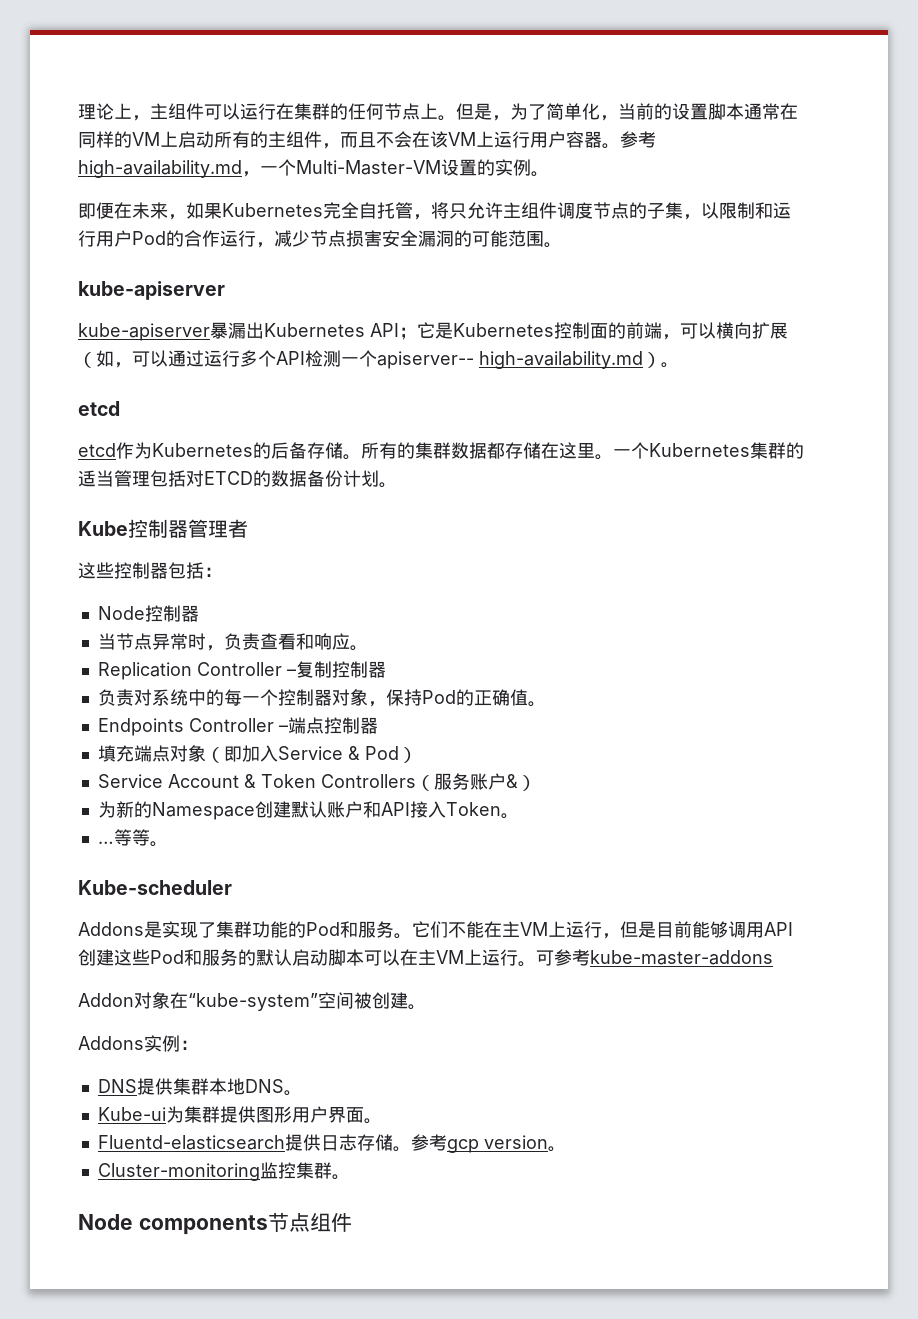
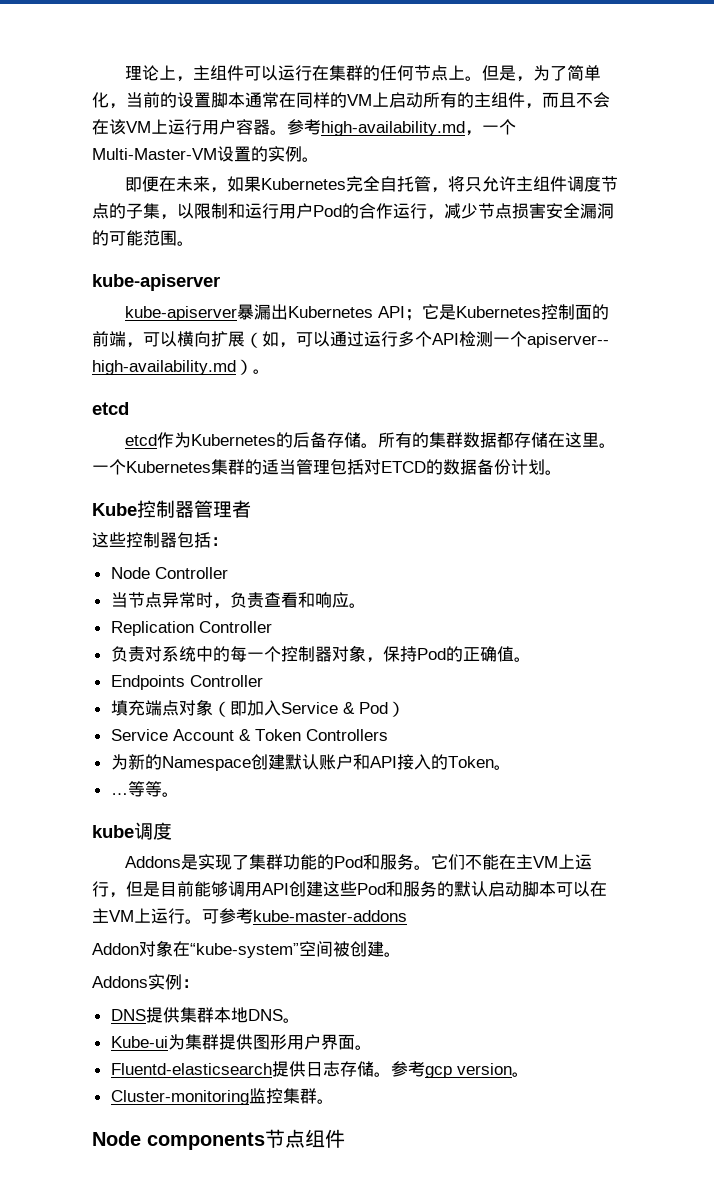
[144,605,199,622] 控制器 -> [154,567,228,579] Controller
[286,661,386,678] –复制控制器 -> (272, 627) none
[278,717,378,734] –端点控制器 -> (263, 681) none
[415,773,536,791] （服务账户&） -> (388, 735) none
(446, 809) none -> [430,754,448,770] 的
[78,880,232,895] Kube-scheduler -> [92,822,172,840] kube调度

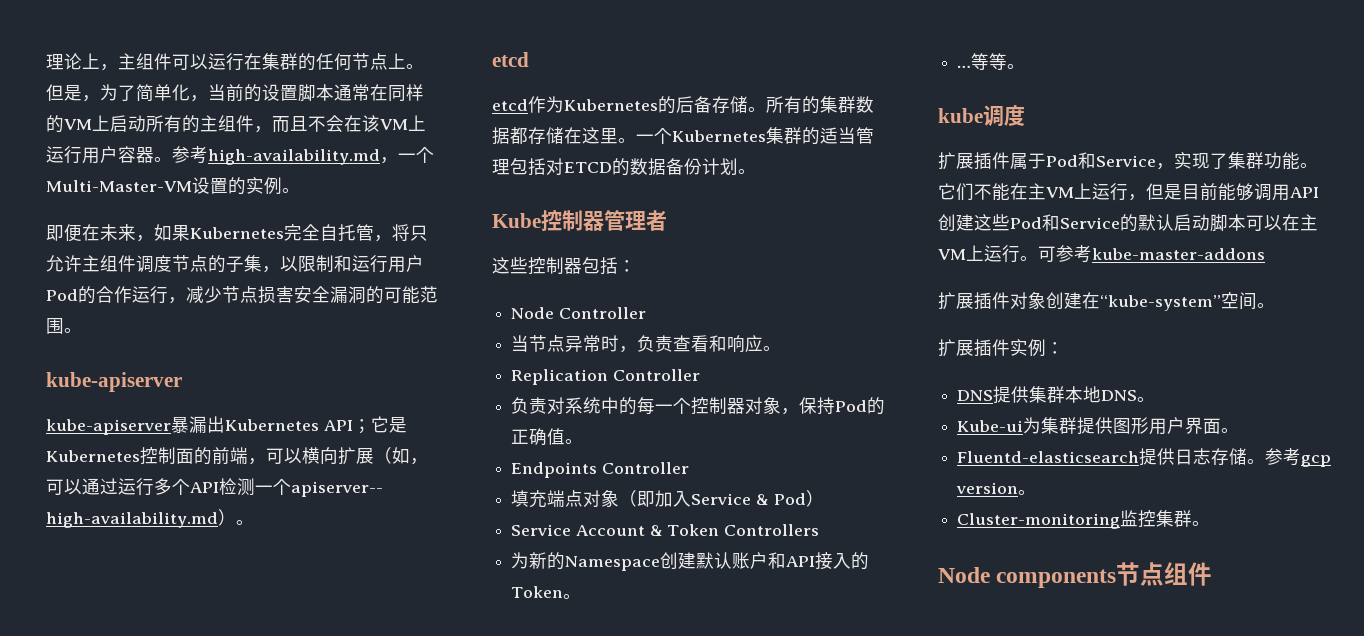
[125,854,199,870] Addons是 -> [938,152,1174,170] 扩展插件属于Pod和Service，
[317,854,415,870] 的Pod和服务 -> (1300, 161) none
[403,881,437,897] 服务 -> [1060,217,1120,229] Service
[92,940,173,957] Addon对象 -> [938,292,1082,310] 扩展插件对象创建
[333,941,401,957] [92,976,148,988] 被创建。 // Addons -> [1257,303,1275,308] [938,339,1010,357] 。 // 扩展插件

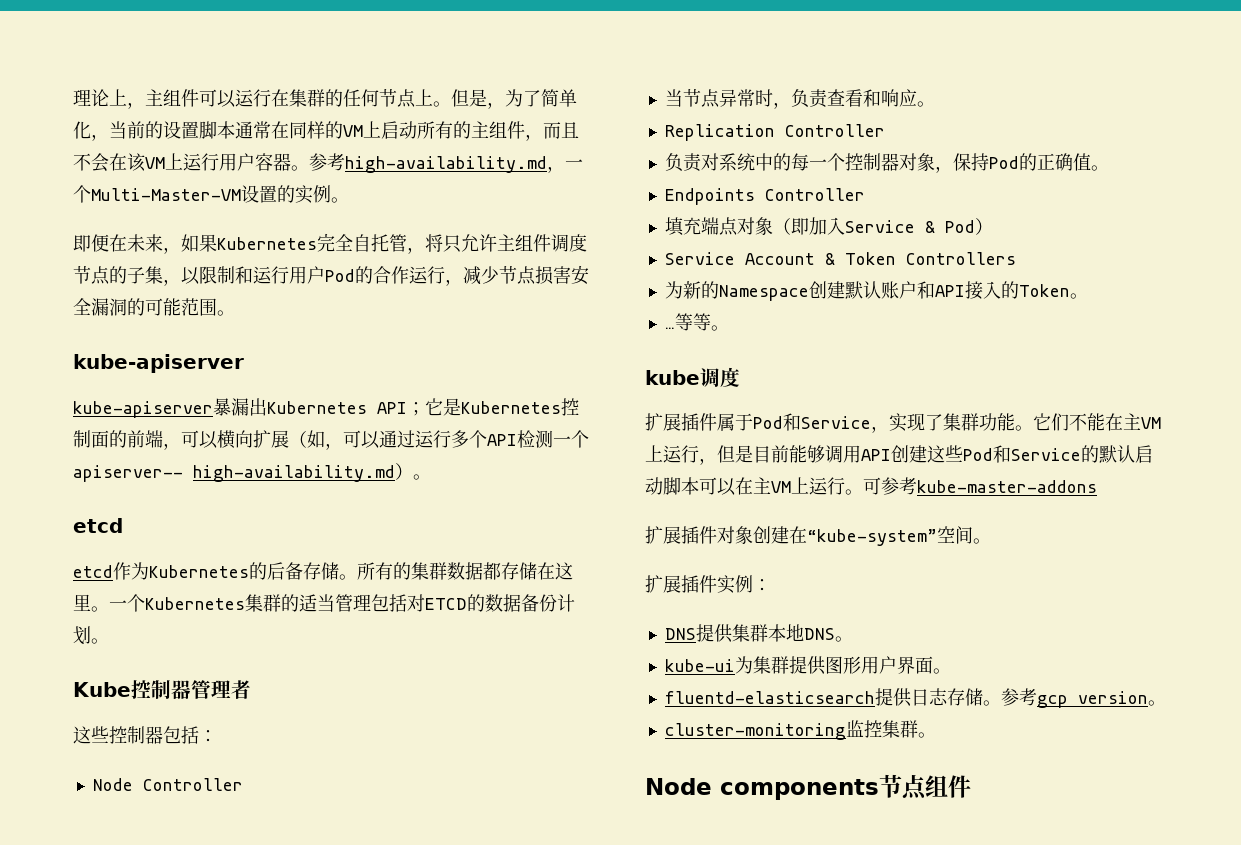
[957,420,1024,432] Kube-ui -> [664,659,735,672] kube-ui
[957,451,1140,463] Fluentd-elasticsearch -> [664,691,875,704] fluentd-elasticsearch
[957,513,1121,529] Cluster-monitoring -> [664,723,846,740] cluster-monitoring

